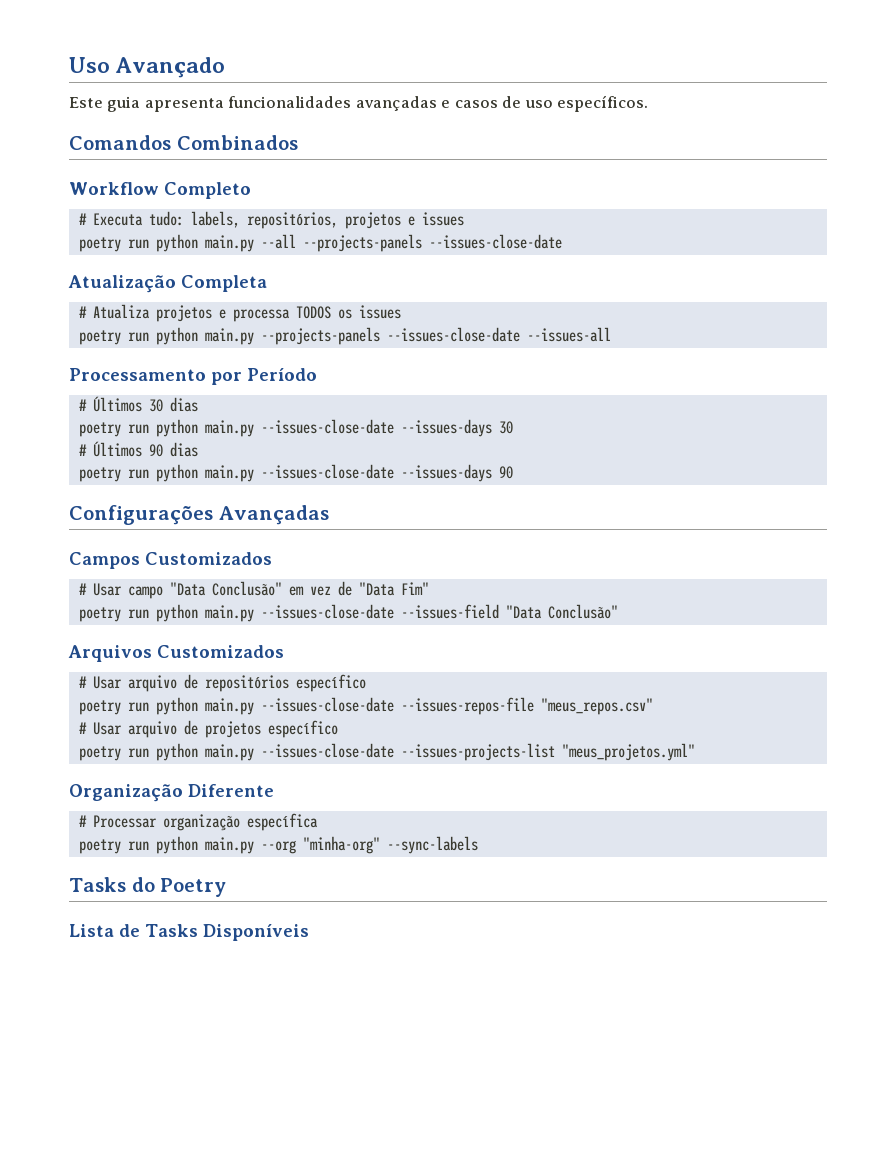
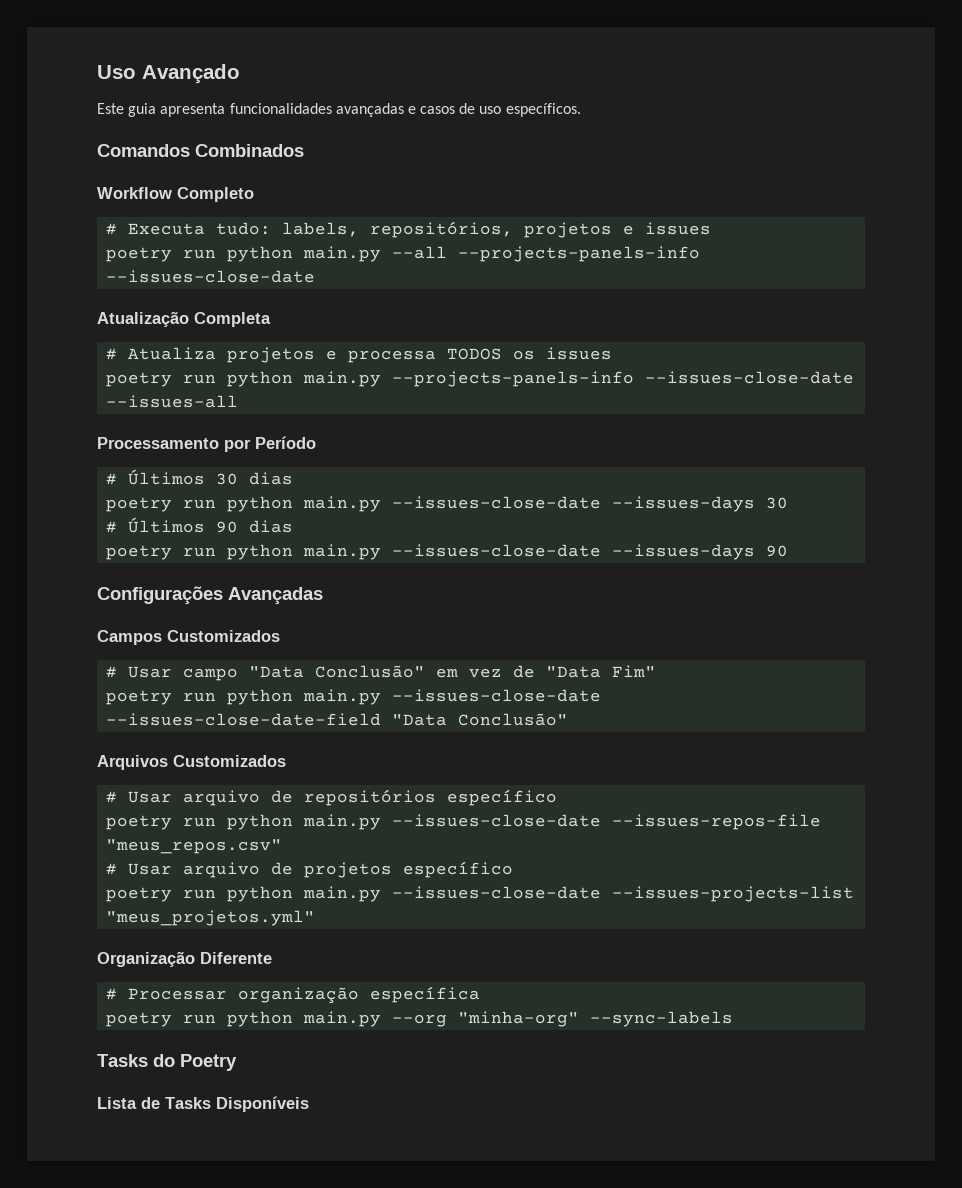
[302,234,422,252] --projects-panels -> [458,246,701,262] --projects-panels-info
[260,327,380,345] --projects-panels -> [392,371,635,387] --projects-panels-info
[400,604,499,619] --issues-field -> [106,713,382,726] --issues-close-date-field

